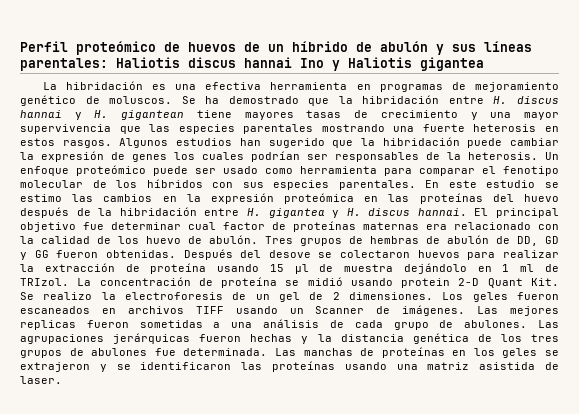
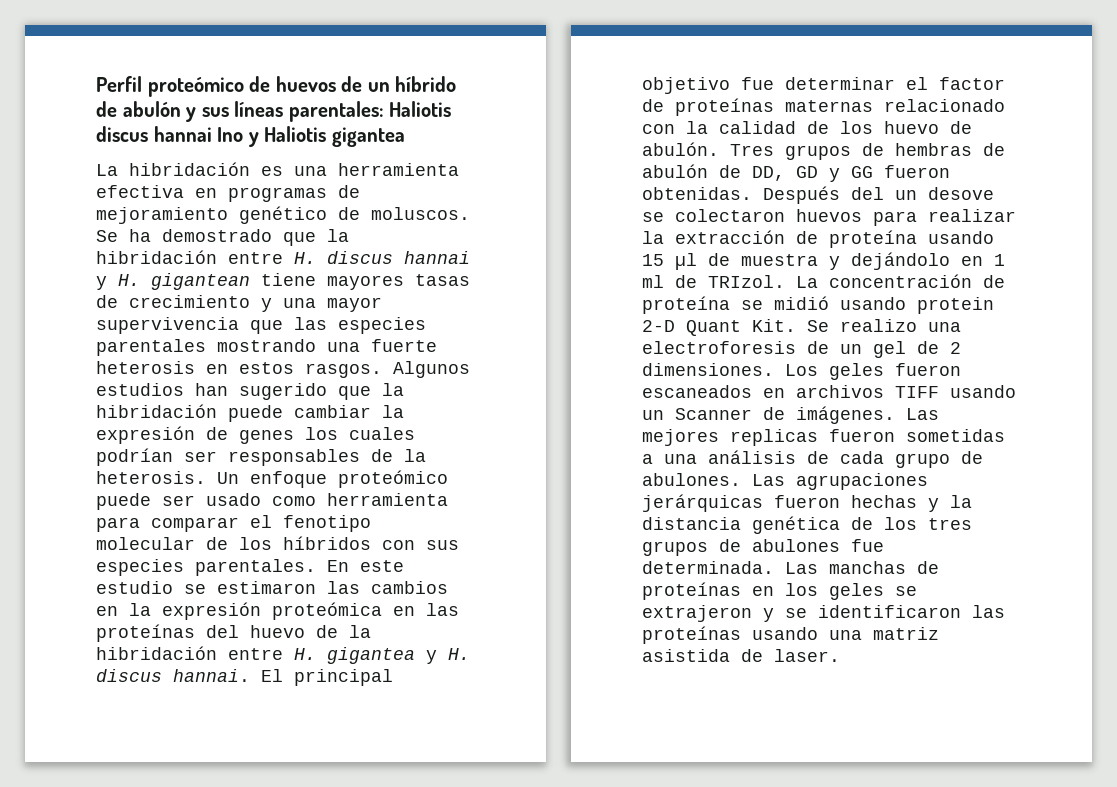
[205,82,348,90] efectiva herramienta -> [338,163,459,176] [96,185,184,198] herramienta efectiva
[20,194,62,202] estimo -> [217,581,316,594] estimaron
[20,207,69,218] después -> (305, 631) none
[188,222,216,230] cual -> [906,77,928,90] el
[426,224,447,230] era -> (873, 106) none
(262, 254) none -> [895,190,917,200] un
(394, 268) none -> [829,256,840,270] y
[101,292,116,300] la -> [928,322,961,332] una

